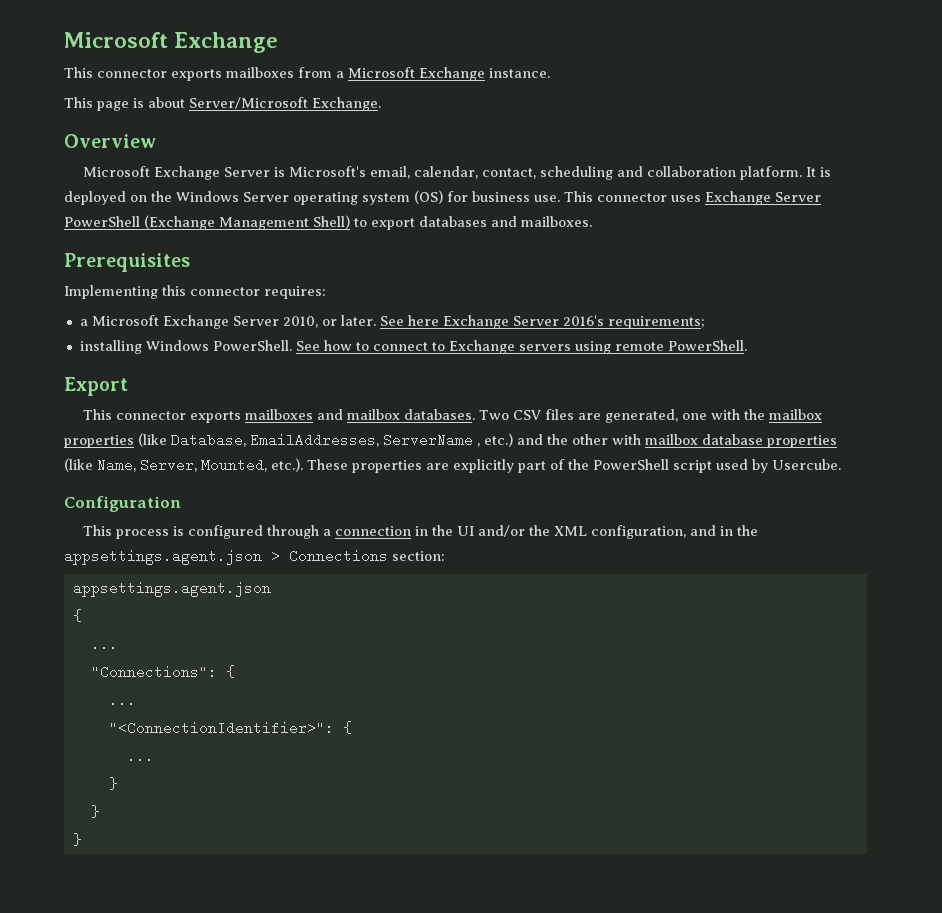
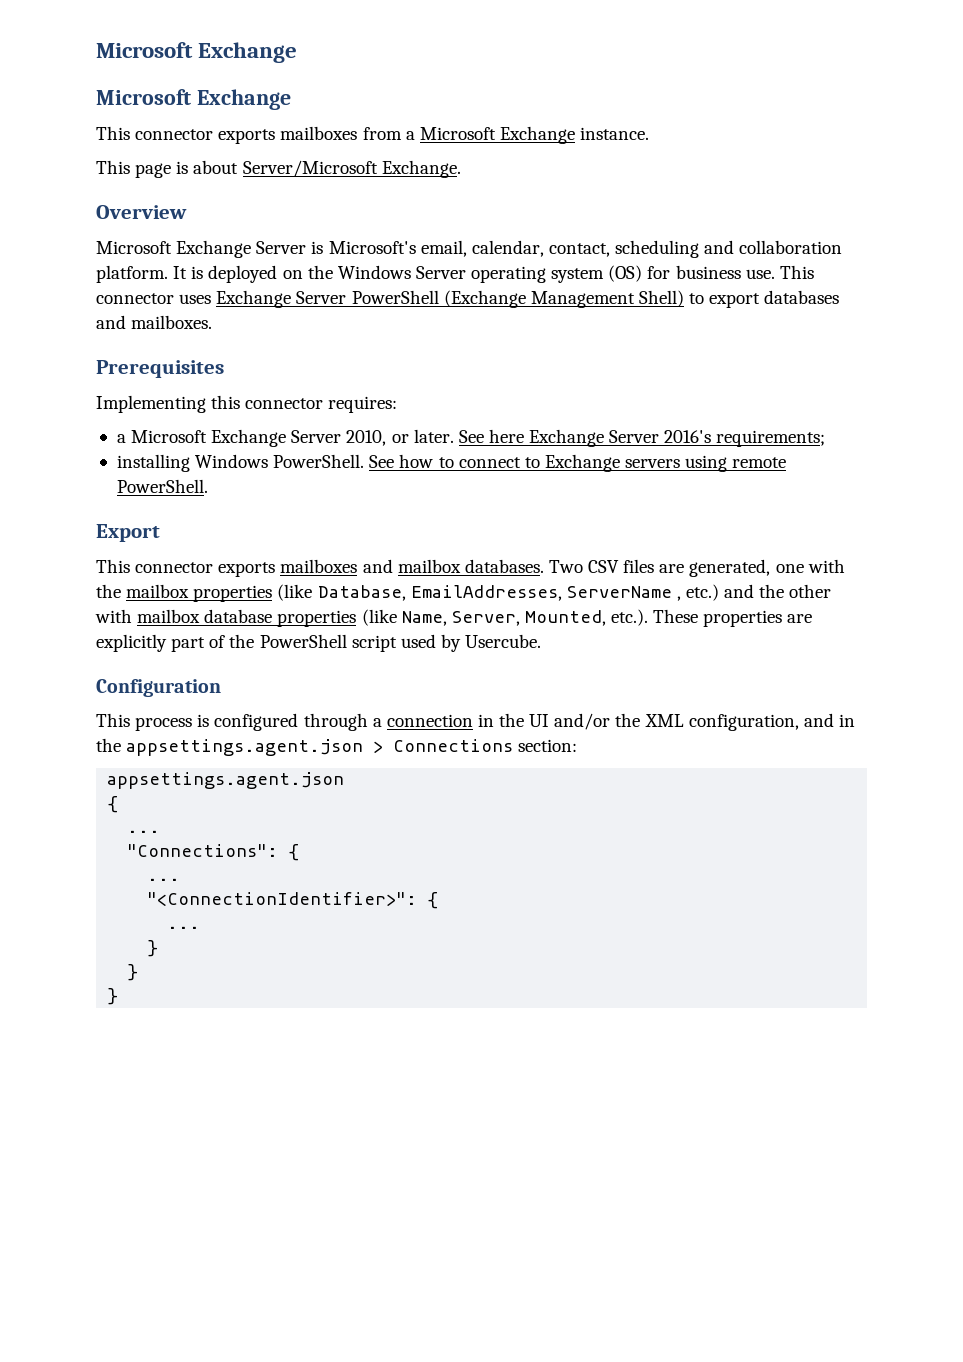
[64,32,279,53] Microsoft Exchange -> [96,42,298,63] [96,89,291,110] Microsoft Exchange // Microsoft Exchange

